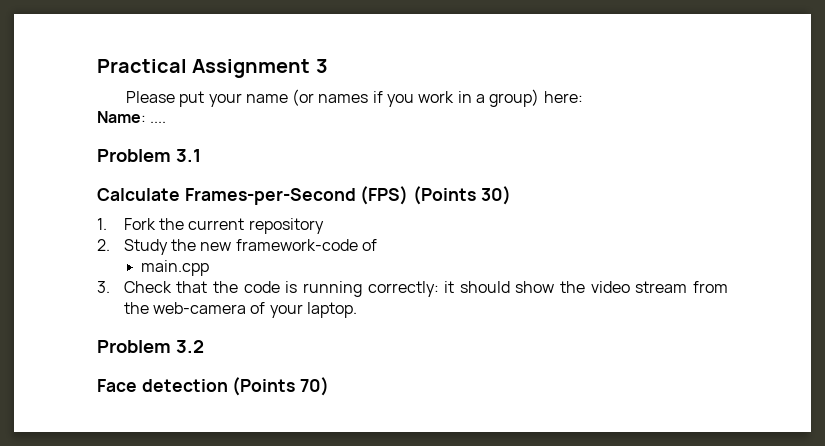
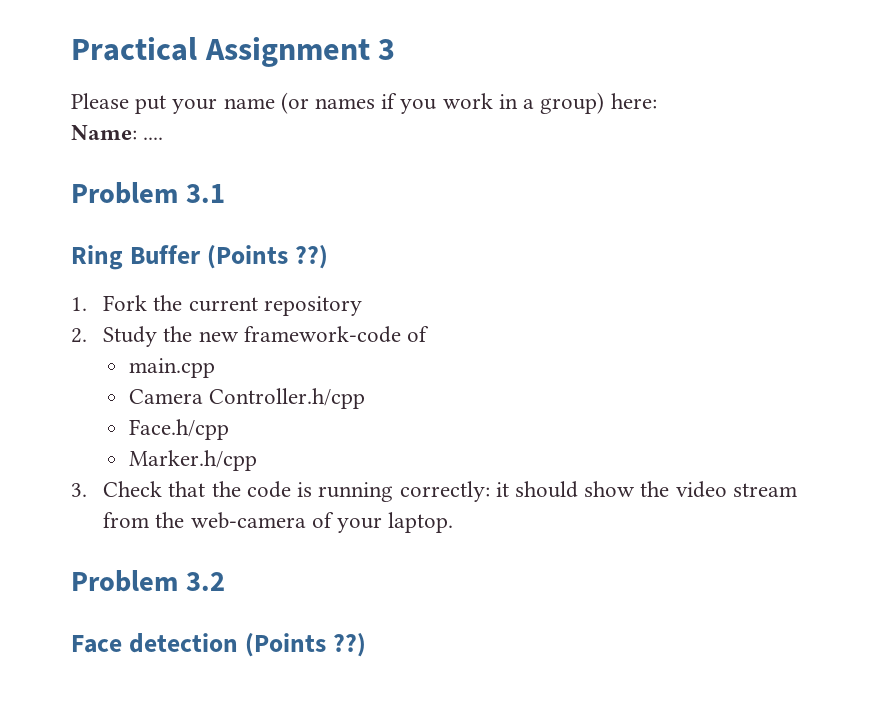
[97,186,511,205] Calculate Frames-per-Second (FPS) (Points 30) -> [71,245,328,270] Ring Buffer (Points ??)
(210, 268) none -> [128,388,365,409] [128,419,229,440] [128,450,257,471] // Camera Controller.h/cpp // Face.h/cpp // Marker.h/cpp
[300,377,330,396] 70) -> [332,633,366,657] ??)

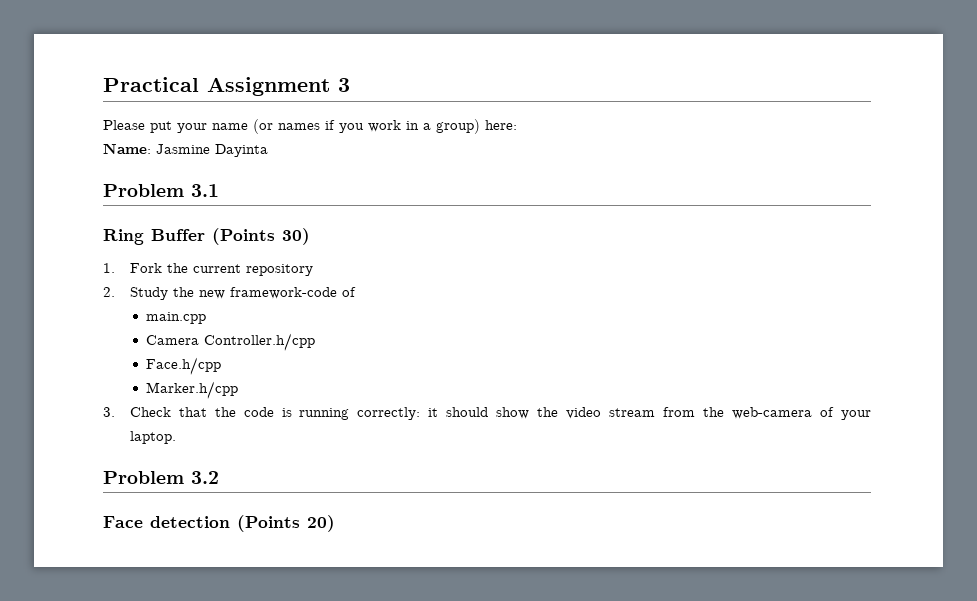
[143,137,164,140] .... -> [156,144,268,157] Jasmine Dayinta
[294,245,328,269] ??) -> [282,228,310,245] 30)
[332,633,366,657] ??) -> [307,515,335,532] 20)

